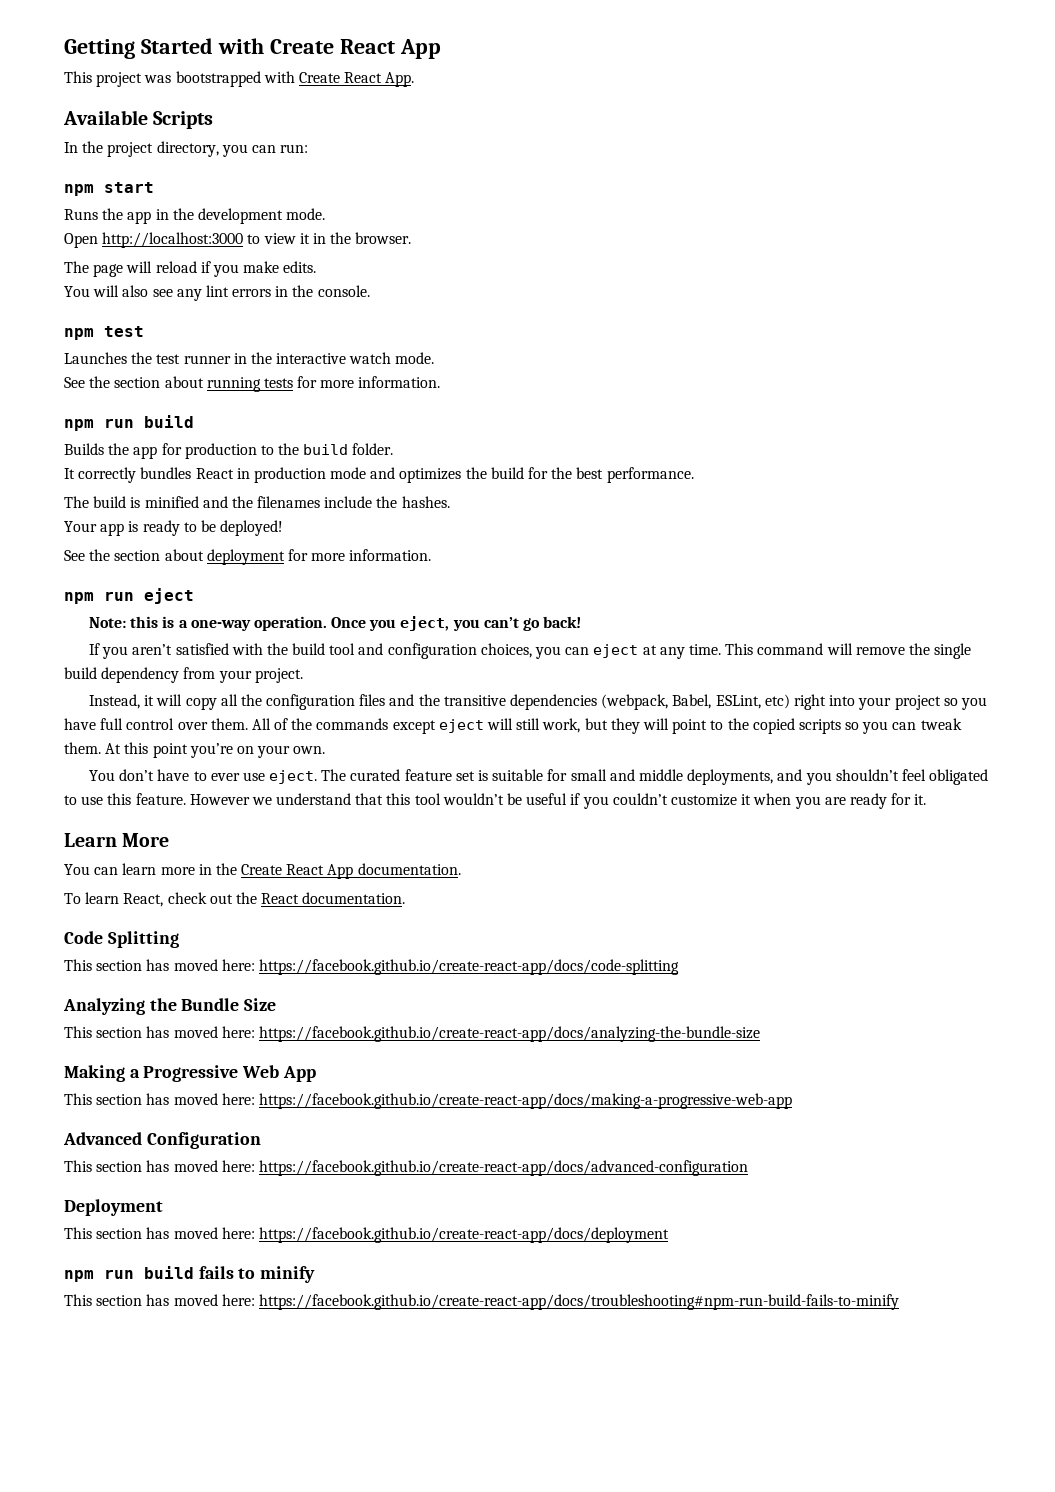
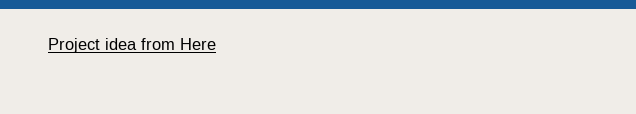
[64,38,441,59] [64,71,415,87] [63,110,214,129] [64,141,309,157] [64,182,154,196] [64,208,326,224] [64,232,412,248] [64,261,317,277] [64,285,370,301] [64,326,144,340] [64,352,435,364] [64,376,441,392] [64,415,194,431] [64,443,394,459] [64,467,694,483] [64,496,450,508] [64,520,284,536] [64,549,432,565] [64,588,194,604] [88,616,582,631] [88,643,972,659] [64,667,303,683] [88,694,987,710] [64,718,962,734] [64,742,326,758] [88,769,989,785] [64,793,927,809] [64,833,170,847] [64,863,461,879] [64,892,406,907] [64,931,179,948] [64,959,679,975] [63,998,277,1015] [64,1026,760,1042] [64,1065,316,1082] [64,1093,792,1109] [63,1132,261,1149] [64,1160,748,1176] [64,1199,163,1216] [64,1227,669,1243] [64,1266,316,1283] [64,1294,899,1310] Getting Started with Create React App // This project was bootstrapped with Create React App. // Available Scripts // In the project directory, you can run: // npm start // Runs the app in the development mode. // Open http://localhost:3000 to view it in the browser. // The page will reload if you make edits. // You will also see any lint errors in the console. // npm test // Launches the test runner in the interactive watch mode. // See the section about running tests for more information. // npm run build // Builds the app for production to the build folder. // It correctly bundles React in production mode and optimizes the build for the best performance. // The build is minified and the filenames include the hashes. // Your app is ready to be deployed! // See the section about deployment for more information. // npm run eject // Note: this is a one-way operation. Once you eject, you can’t go back! // If you aren’t satisfied with the build tool and configuration choices, you can eject at any time. This command will remove the single build dependency from your project. // Instead, it will copy all the configuration files and the transitive dependencies (webpack, Babel, ESLint, etc) right into your project so you have full control over them. All of the commands except eject will still work, but they will point to the copied scripts so you can tweak them. At this point you’re on your own. // You don’t have to ever use eject. The curated feature set is suitable for small and middle deployments, and you shouldn’t feel obligated to use this feature. However we understand that this tool wouldn’t be useful if you couldn’t customize it when you are ready for it. // Learn More // You can learn more in the Create React App documentation. // To learn React, check out the React documentation. // Code Splitting // This section has moved here: https://facebook.github.io/create-react-app/docs/code-splitting // Analyzing the Bundle Size // This section has moved here: https://facebook.github.io/create-react-app/docs/analyzing-the-bundle-size // Making a Progressive Web App // This section has moved here: https://facebook.github.io/create-react-app/docs/making-a-progressive-web-app // Advanced Configuration // This section has moved here: https://facebook.github.io/create-react-app/docs/advanced-configuration // Deployment // This section has moved here: https://facebook.github.io/create-react-app/docs/deployment // npm run build fails to minify // This section has moved here: https://facebook.github.io/create-react-app/docs/troubleshooting#npm-run-build-fails-to-minify -> [48,38,216,53] Project idea from Here

